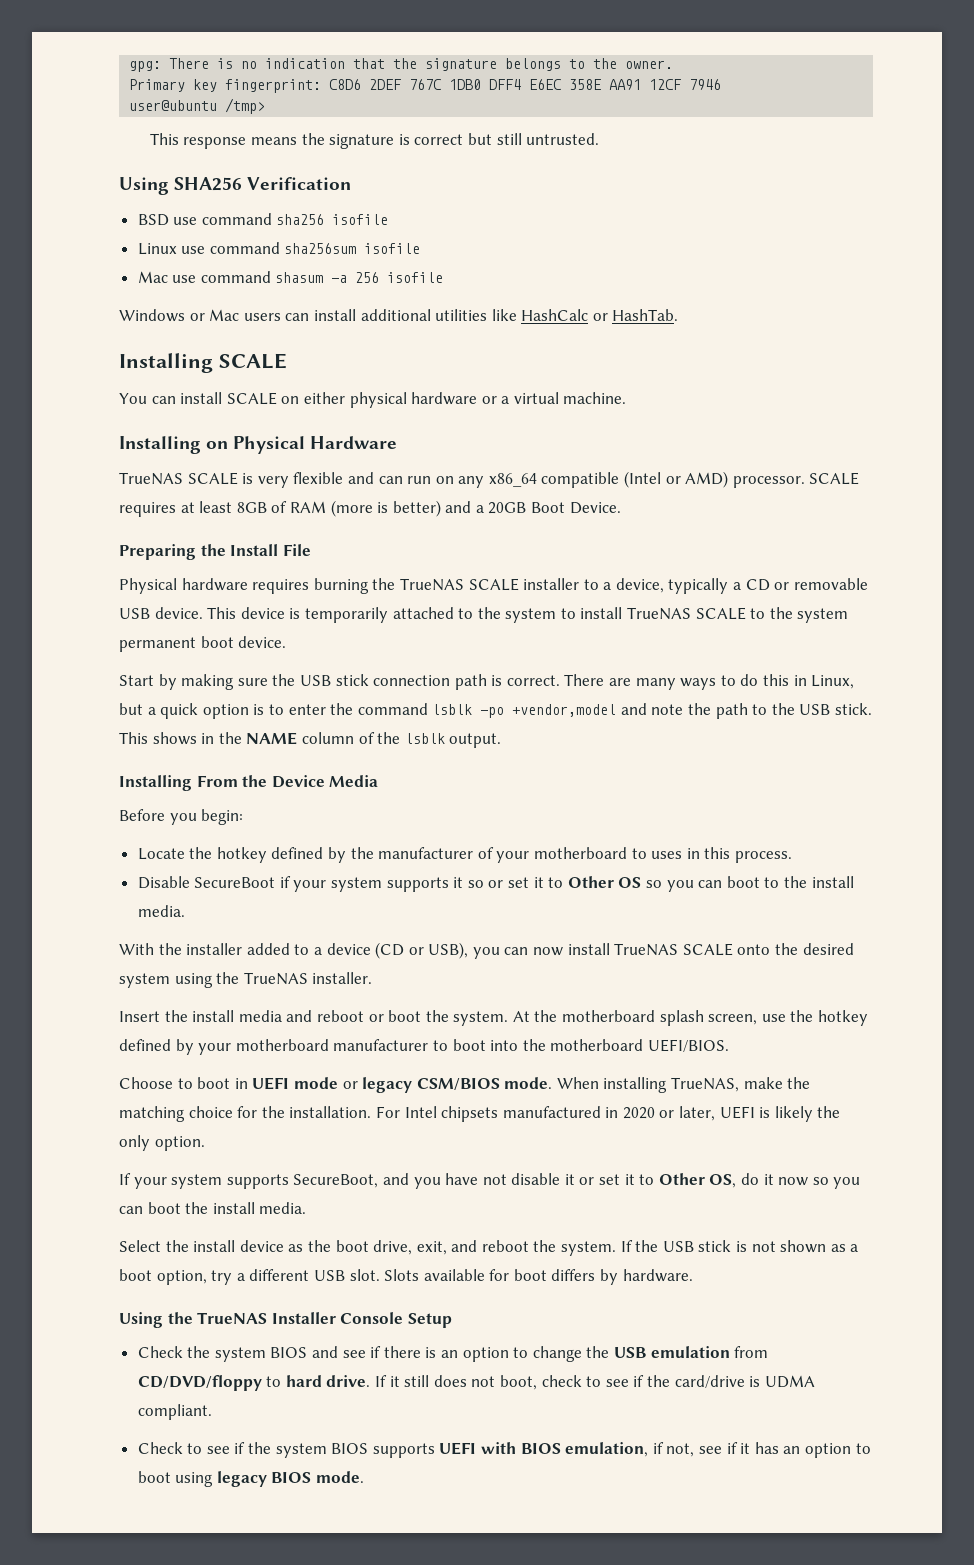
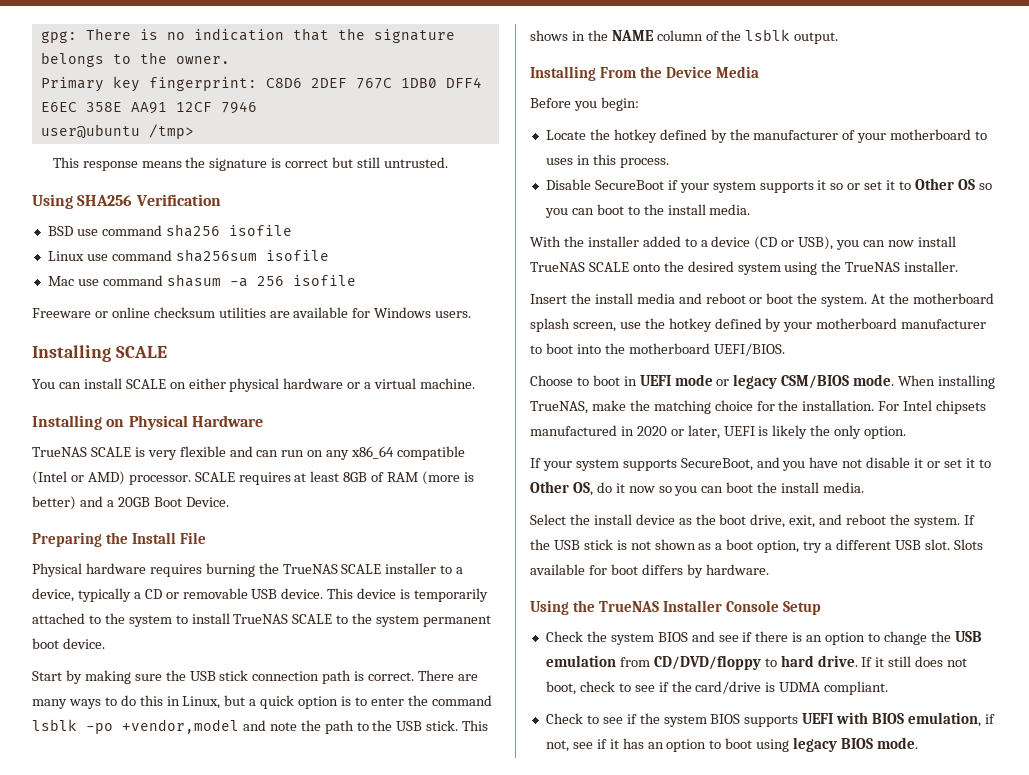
[119,309,679,322] Windows or Mac users can install additional utilities like HashCalc or HashTab. -> [32,307,472,318] Freeware or online checksum utilities are available for Windows users.

